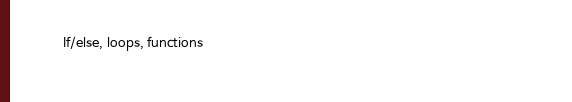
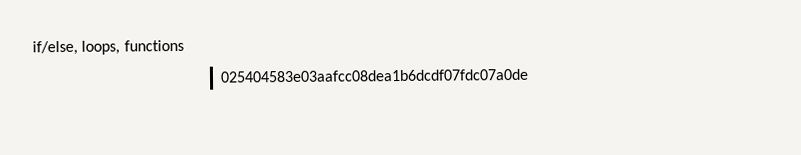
[63,36,103,50] If/else, -> [32,40,78,56] if/else,
(204, 42) none -> [220,68,530,83] // 025404583e03aafcc08dea1b6dcdf07fdc07a0de

